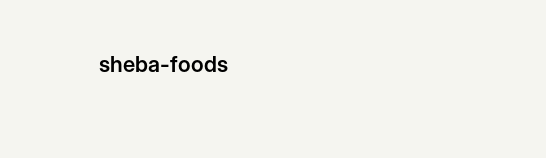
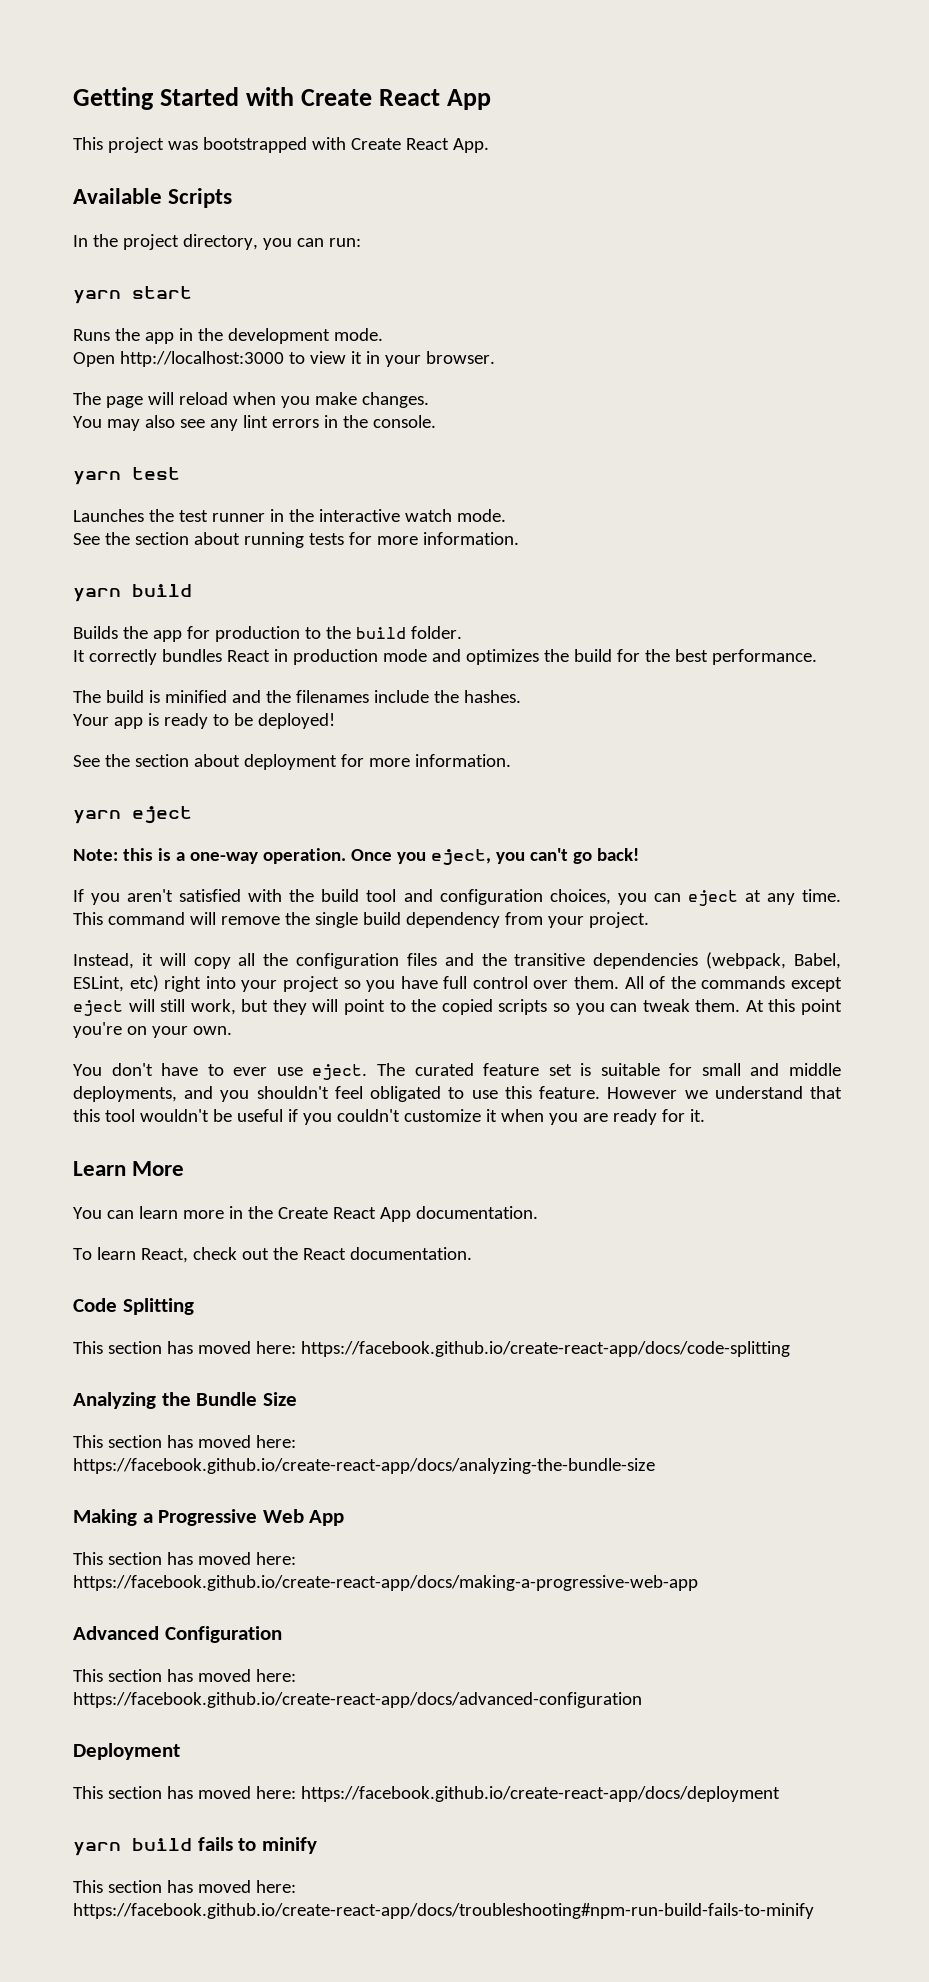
[99,56,228,73] sheba-foods -> [73,87,492,110] [73,137,489,153] [73,188,233,208] [73,234,361,250] [73,286,192,304] [73,328,383,344] [73,351,495,367] [73,392,429,408] [73,415,436,431] [73,467,180,485] [73,509,506,522] [73,532,519,548] [73,584,192,602] [73,626,462,642] [73,649,817,665] [73,690,521,703] [73,713,335,729] [73,754,511,770] [73,806,192,824] [73,848,639,865] [73,889,841,906] [73,912,649,928] [73,952,841,969] [73,975,843,992] [73,999,842,1016] [73,1022,232,1038] [73,1063,841,1080] [73,1086,843,1102] [73,1109,705,1125] [73,1161,185,1176] [73,1206,538,1222] [73,1247,472,1263] [73,1298,194,1315] [73,1341,790,1357] [73,1392,297,1409] [73,1435,296,1448] [73,1458,655,1474] [73,1509,345,1526] [73,1552,296,1565] [73,1575,698,1591] [73,1626,282,1643] [73,1669,296,1682] [73,1692,642,1708] [73,1743,180,1760] [73,1786,780,1802] [73,1837,317,1856] [73,1880,296,1893] [73,1903,814,1919] Getting Started with Create React App // This project was bootstrapped with Create React App. // Available Scripts // In the project directory, you can run: // yarn start // Runs the app in the development mode. // Open http://localhost:3000 to view it in your browser. // The page will reload when you make changes. // You may also see any lint errors in the console. // yarn test // Launches the test runner in the interactive watch mode. // See the section about running tests for more information. // yarn build // Builds the app for production to the build folder. // It correctly bundles React in production mode and optimizes the build for the best performance. // The build is minified and the filenames include the hashes. // Your app is ready to be deployed! // See the section about deployment for more information. // yarn eject // Note: this is a one-way operation. Once you eject, you can't go back! // If you aren't satisfied with the build tool and configuration choices, you can eject at any time. This command will remove the single build dependency from your project. // Instead, it will copy all the configuration files and the transitive dependencies (webpack, Babel, ESLint, etc) right into your project so you have full control over them. All of the commands except eject will still work, but they will point to the copied scripts so you can tweak them. At this point you're on your own. // You don't have to ever use eject. The curated feature set is suitable for small and middle deployments, and you shouldn't feel obligated to use this feature. However we understand that this tool wouldn't be useful if you couldn't customize it when you are ready for it. // Learn More // You can learn more in the Create React App documentation. // To learn React, check out the React documentation. // Code Splitting // This section has moved here: https://facebook.github.io/create-react-app/docs/code-splitting // Analyzing the Bundle Size // This section has moved here: https://facebook.github.io/create-react-app/docs/analyzing-the-bundle-size // Making a Progressive Web App // This section has moved here: https://facebook.github.io/create-react-app/docs/making-a-progressive-web-app // Advanced Configuration // This section has moved here: https://facebook.github.io/create-react-app/docs/advanced-configuration // Deployment // This section has moved here: https://facebook.github.io/create-react-app/docs/deployment // yarn build fails to minify // This section has moved here: https://facebook.github.io/create-react-app/docs/troubleshooting#npm-run-build-fails-to-minify

